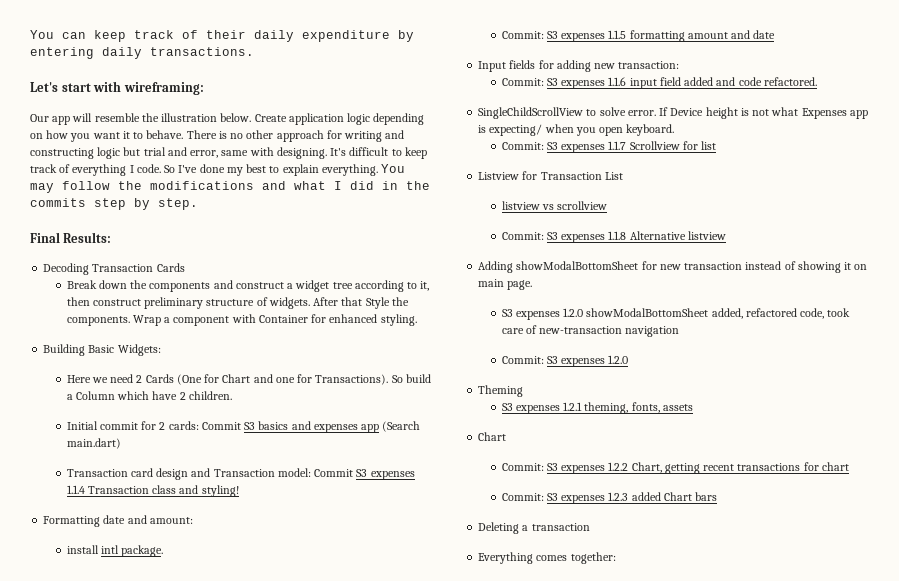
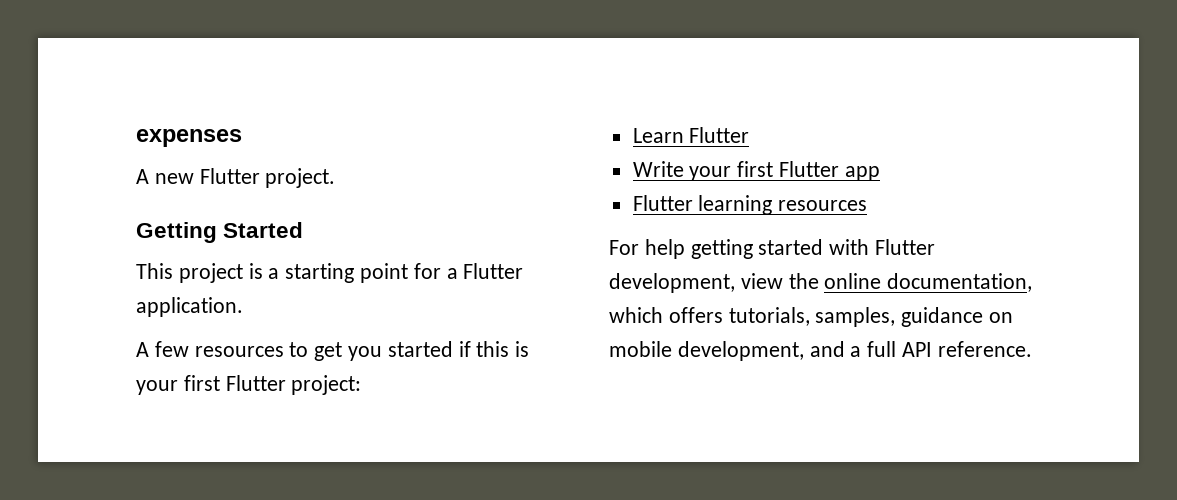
[30,30,414,42] [30,47,254,59] [30,81,204,95] [30,113,425,125] [30,130,405,142] [30,147,427,159] [30,164,406,176] [30,181,430,193] [30,198,198,210] [30,232,112,243] [43,263,185,275] [66,280,430,292] [66,297,409,309] [66,314,417,326] [43,344,161,356] [66,374,431,385] [66,391,232,400] [66,421,421,433] [66,438,121,449] [66,468,415,480] [66,485,239,497] [43,515,193,527] [66,545,164,557] [501,30,776,42] [478,60,680,72] [501,77,817,89] [478,107,868,119] [478,124,675,136] [501,141,717,153] [478,171,623,180] [501,201,608,210] [501,231,726,243] [478,261,868,273] [478,279,533,290] [501,308,851,320] [501,325,680,337] [501,355,629,367] [478,385,524,397] [501,402,693,414] [478,432,507,441] [501,462,849,474] [501,492,718,504] [478,522,590,534] [478,552,616,564] You can keep track of their daily expenditure by entering daily transactions. // Let's start with wireframing: // Our app will resemble the illustration below. Create application logic depending on how you want it to behave. There is no other approach for writing and constructing logic but trial and error, same with designing. It's difficult to keep track of everything I code. So I've done my best to explain everything. You may follow the modifications and what I did in the commits step by step. // Final Results: // Decoding Transaction Cards // Break down the components and construct a widget tree according to it, then construct preliminary structure of widgets. After that Style the components. Wrap a component with Container for enhanced styling. // Building Basic Widgets: // Here we need 2 Cards (One for Chart and one for Transactions). So build a Column which have 2 children. // Initial commit for 2 cards: Commit S3 basics and expenses app (Search main.dart) // Transaction card design and Transaction model: Commit S3 expenses 1.1.4 Transaction class and styling! // Formatting date and amount: // install intl package. // Commit: S3 expenses 1.1.5 formatting amount and date // Input fields for adding new transaction: // Commit: S3 expenses 1.1.6 input field added and code refactored. // SingleChildScrollView to solve error. If Device height is not what Expenses app is expecting/ when you open keyboard. // Commit: S3 expenses 1.1.7 Scrollview for list // Listview for Transaction List // listview vs scrollview // Commit: S3 expenses 1.1.8 Alternative listview // Adding showModalBottomSheet for new transaction instead of showing it on main page. // S3 expenses 1.2.0 showModalBottomSheet added, refactored code, took care of new-transaction navigation // Commit: S3 expenses 1.2.0 // Theming // S3 expenses 1.2.1 theming, fonts, assets // Chart // Commit: S3 expenses 1.2.2 Chart, getting recent transactions for chart // Commit: S3 expenses 1.2.3 added Chart bars // Deleting a transaction // Everything comes together: -> [136,129,242,147] [136,168,336,188] [136,222,304,243] [136,263,524,283] [136,297,243,317] [136,341,530,361] [136,375,362,395] [632,127,750,143] [632,161,880,181] [632,195,868,215] [609,239,936,259] [609,273,1033,293] [609,307,1014,327] [609,341,1032,361] expenses // A new Flutter project. // Getting Started // This project is a starting point for a Flutter application. // A few resources to get you started if this is your first Flutter project: // Learn Flutter // Write your first Flutter app // Flutter learning resources // For help getting started with Flutter development, view the online documentation, which offers tutorials, samples, guidance on mobile development, and a full API reference.

